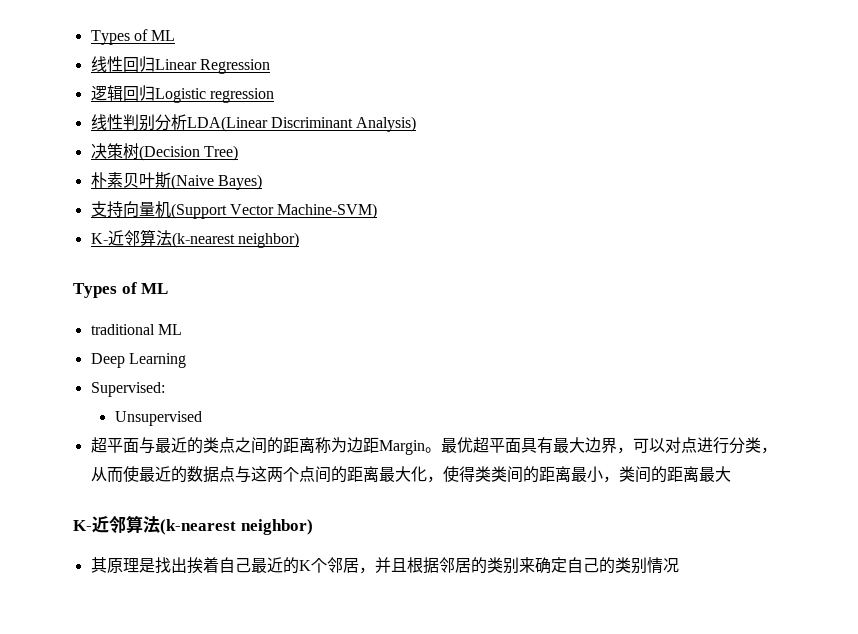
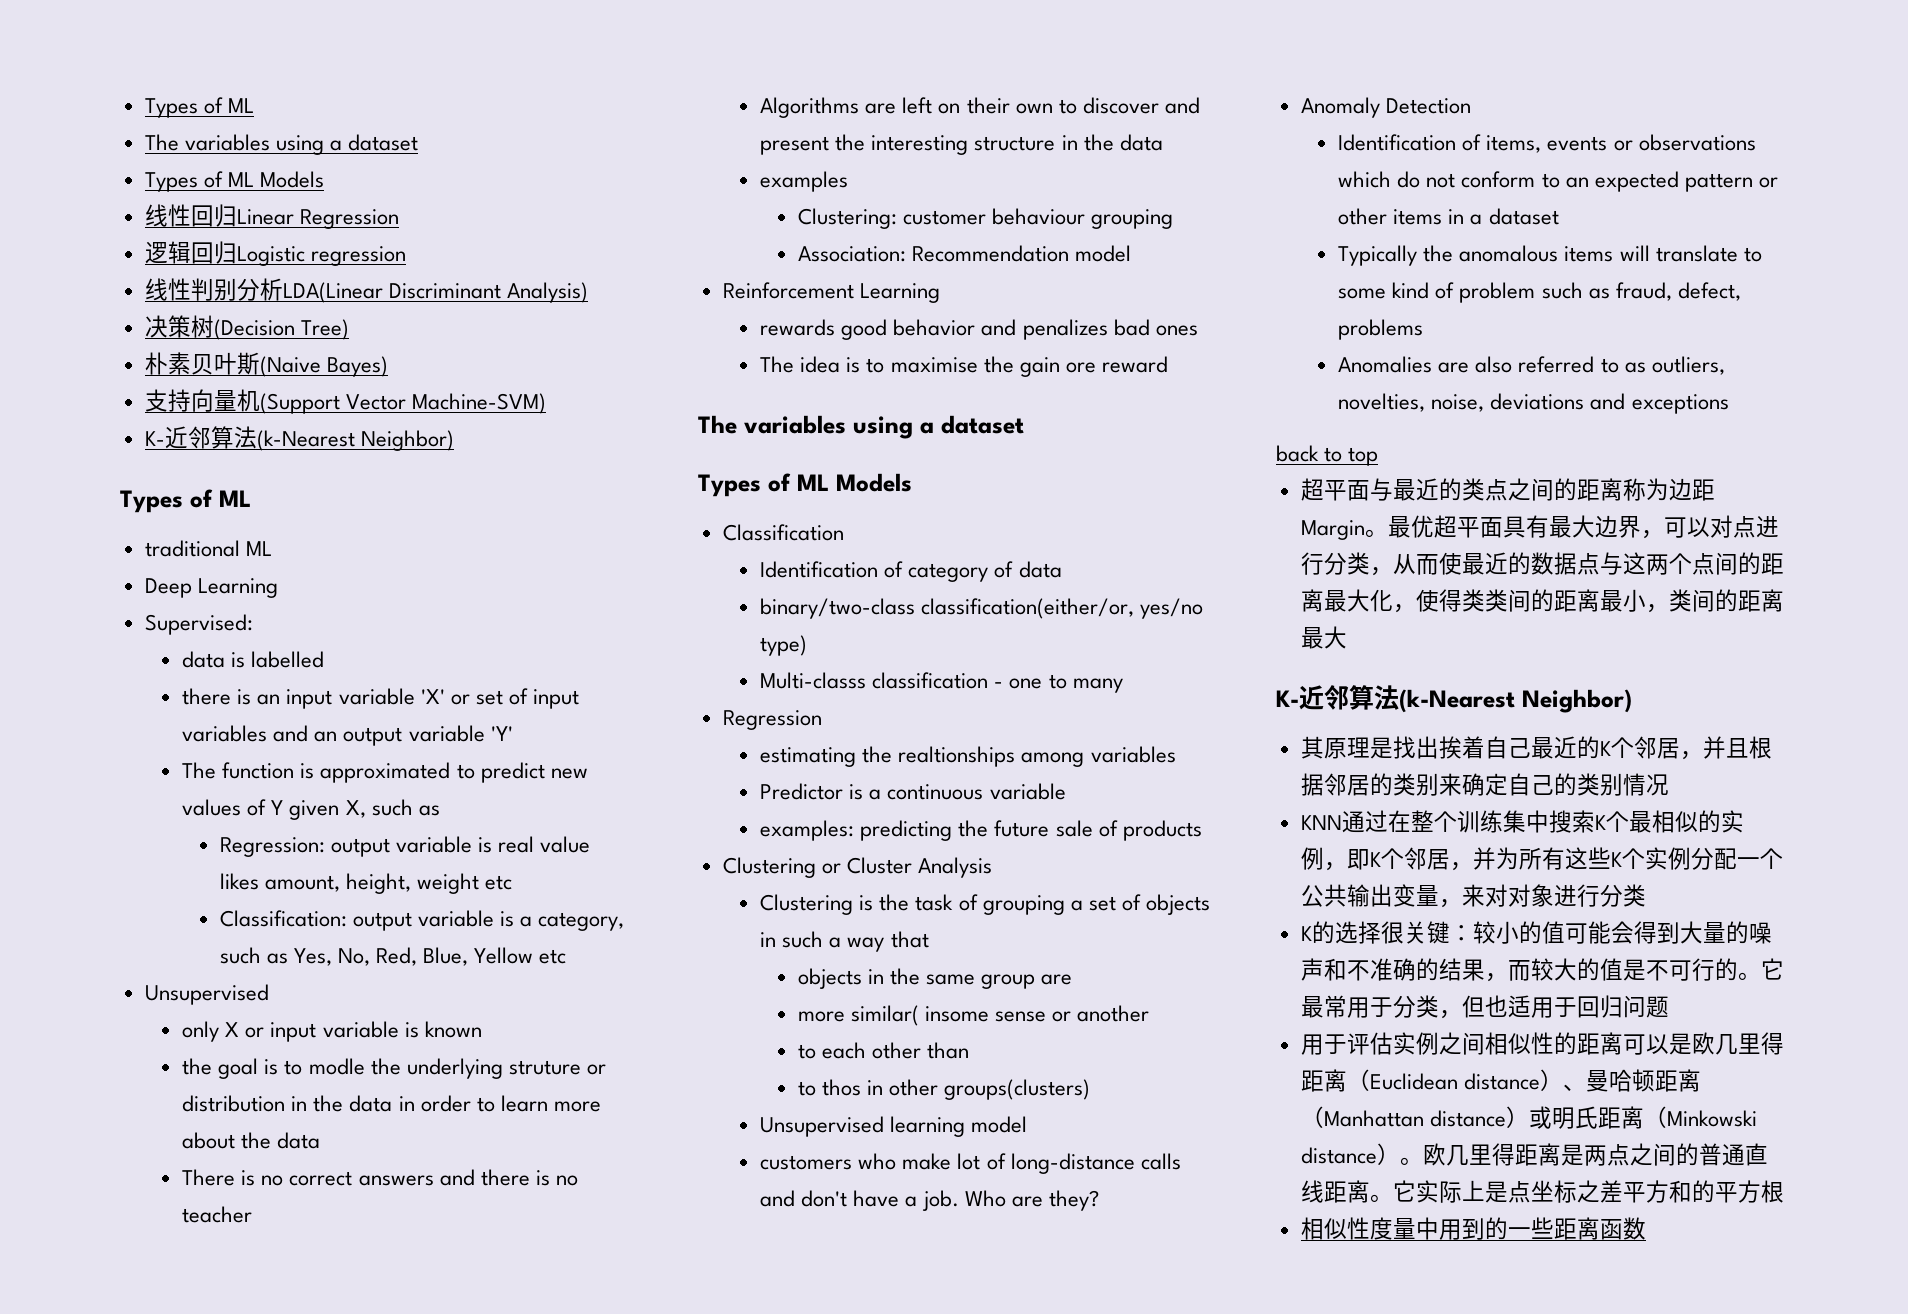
[90,29,176,45] Types of ML -> [144,97,254,118] [144,134,419,155] [144,171,324,192] Types of ML // The variables using a dataset // Types of ML Models
[171,232,299,248] (k-nearest neighbor) -> [256,430,454,451] (k-Nearest Neighbor)
[114,411,202,426] Unsupervised -> [182,651,325,668] [182,688,579,709] [182,725,513,746] [182,762,588,783] [182,799,440,820] [219,836,591,857] [219,873,513,894] [219,910,625,931] [219,947,567,966] [144,984,269,1005] [182,1021,482,1042] [182,1058,606,1079] [182,1095,601,1112] [182,1132,321,1149] [182,1169,578,1186] [182,1206,253,1223] [760,97,1200,118] [760,134,1163,155] [760,171,849,192] [797,208,1173,229] [797,245,1131,262] [722,282,940,303] [760,319,1198,340] [760,356,1168,377] [698,415,1024,439] [698,473,912,497] [722,524,844,541] [760,561,1062,582] [760,598,1204,619] [760,635,808,656] [760,672,1123,693] [722,710,822,730] [760,746,1176,767] [760,783,1066,800] [760,820,1202,841] [722,857,992,878] [760,894,1210,915] [760,931,929,952] [797,968,1073,989] [797,1005,1150,1026] [797,1042,969,1059] [797,1079,1091,1100] [760,1116,1028,1137] [760,1153,1181,1174] [760,1190,1099,1211] [1300,97,1471,118] [1338,134,1756,153] [1338,171,1778,192] [1338,208,1559,225] [1338,245,1762,266] [1338,282,1741,303] [1338,319,1424,340] [1338,356,1725,375] [1338,393,1729,414] [1276,445,1379,466] data is labelled // there is an input variable 'X' or set of input variables and an output variable 'Y' // The function is approximated to predict new values of Y given X, such as // Regression: output variable is real value likes amount, height, weight etc // Classification: output variable is a category, such as Yes, No, Red, Blue, Yellow etc // Unsupervised // only X or input variable is known // the goal is to modle the underlying struture or distribution in the data in order to learn more about the data // There is no correct answers and there is no teacher // Algorithms are left on their own to discover and present the interesting structure in the data // examples // Clustering: customer behaviour grouping // Association: Recommendation model // Reinforcement Learning // rewards good behavior and penalizes bad ones // The idea is to maximise the gain ore reward // The variables using a dataset // Types of ML Models // Classification // Identification of category of data // binary/two-class classification(either/or, yes/no type) // Multi-classs classification - one to many // Regression // estimating the realtionships among variables // Predictor is a continuous variable // examples: predicting the future sale of products // Clustering or Cluster Analysis // Clustering is the task of grouping a set of objects in such a way that // objects in the same group are // more similar( insome sense or another // to each other than // to thos in other groups(clusters) // Unsupervised learning model // customers who make lot of long-distance calls and don't have a job. Who are they? // Anomaly Detection // Identification of items, events or observations which do not conform to an expected pattern or other items in a dataset // Typically the anomalous items will translate to some kind of problem such as fraud, defect, problems // Anomalies are also referred to as outliers, novelties, noise, deviations and exceptions // back to top
[160,519,313,535] (k-nearest neighbor) -> [1399,689,1632,713] (k-Nearest Neighbor)
(679, 565) none -> [1300,810,1744,833] [1300,847,1783,871] [1300,884,1646,908] [1300,921,1772,944] [1300,958,1784,982] [1300,995,1669,1019] [1300,1032,1784,1055] [1300,1069,1701,1092] [1300,1106,1757,1129] [1300,1143,1768,1166] [1300,1180,1784,1203] [1300,1217,1646,1240] // KNN通过在整个训练集中搜索K个最相似的实例，即K个邻居，并为所有这些K个实例分配一个公共输出变量，来对对象进行分类 // K的选择很关键：较小的值可能会得到大量的噪声和不准确的结果，而较大的值是不可行的。它最常用于分类，但也适用于回归问题 // 用于评估实例之间相似性的距离可以是欧几里得距离（Euclidean distance）、曼哈顿距离（Manhattan distance）或明氏距离（Minkowski distance）。欧几里得距离是两点之间的普通直线距离。它实际上是点坐标之差平方和的平方根 // 相似性度量中用到的一些距离函数

